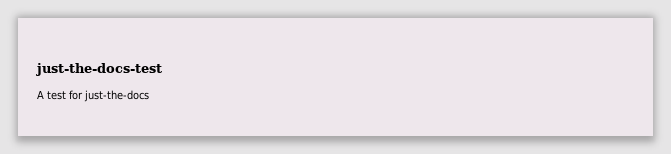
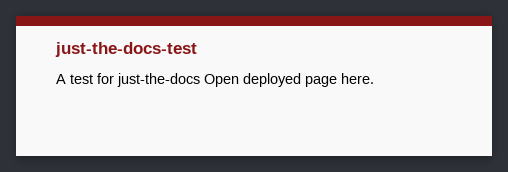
(149, 96) none -> [204,73,374,87] Open deployed page here.

